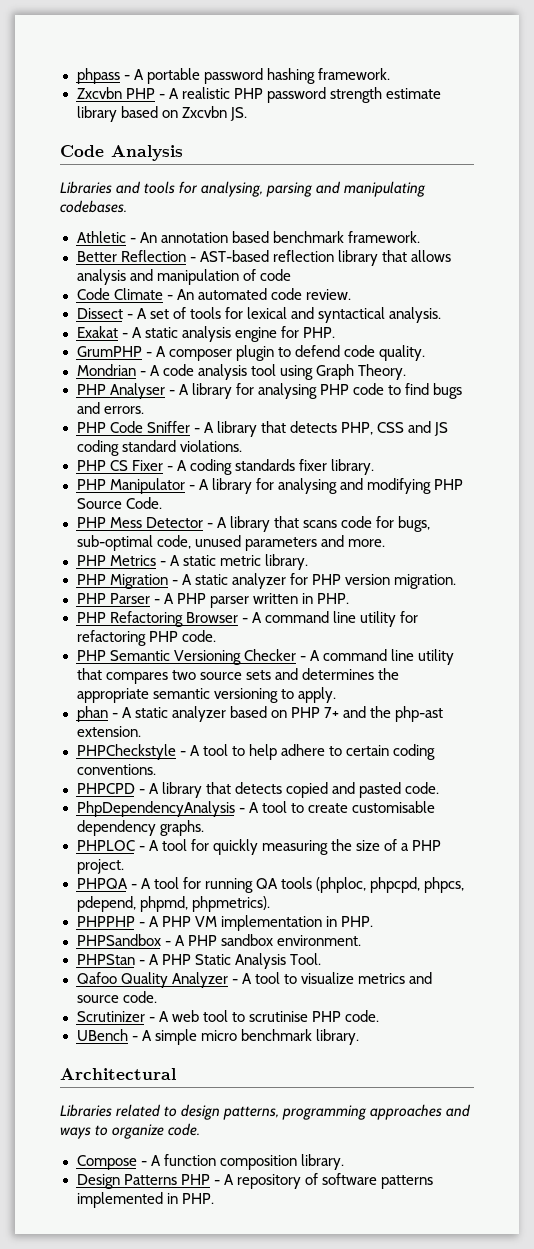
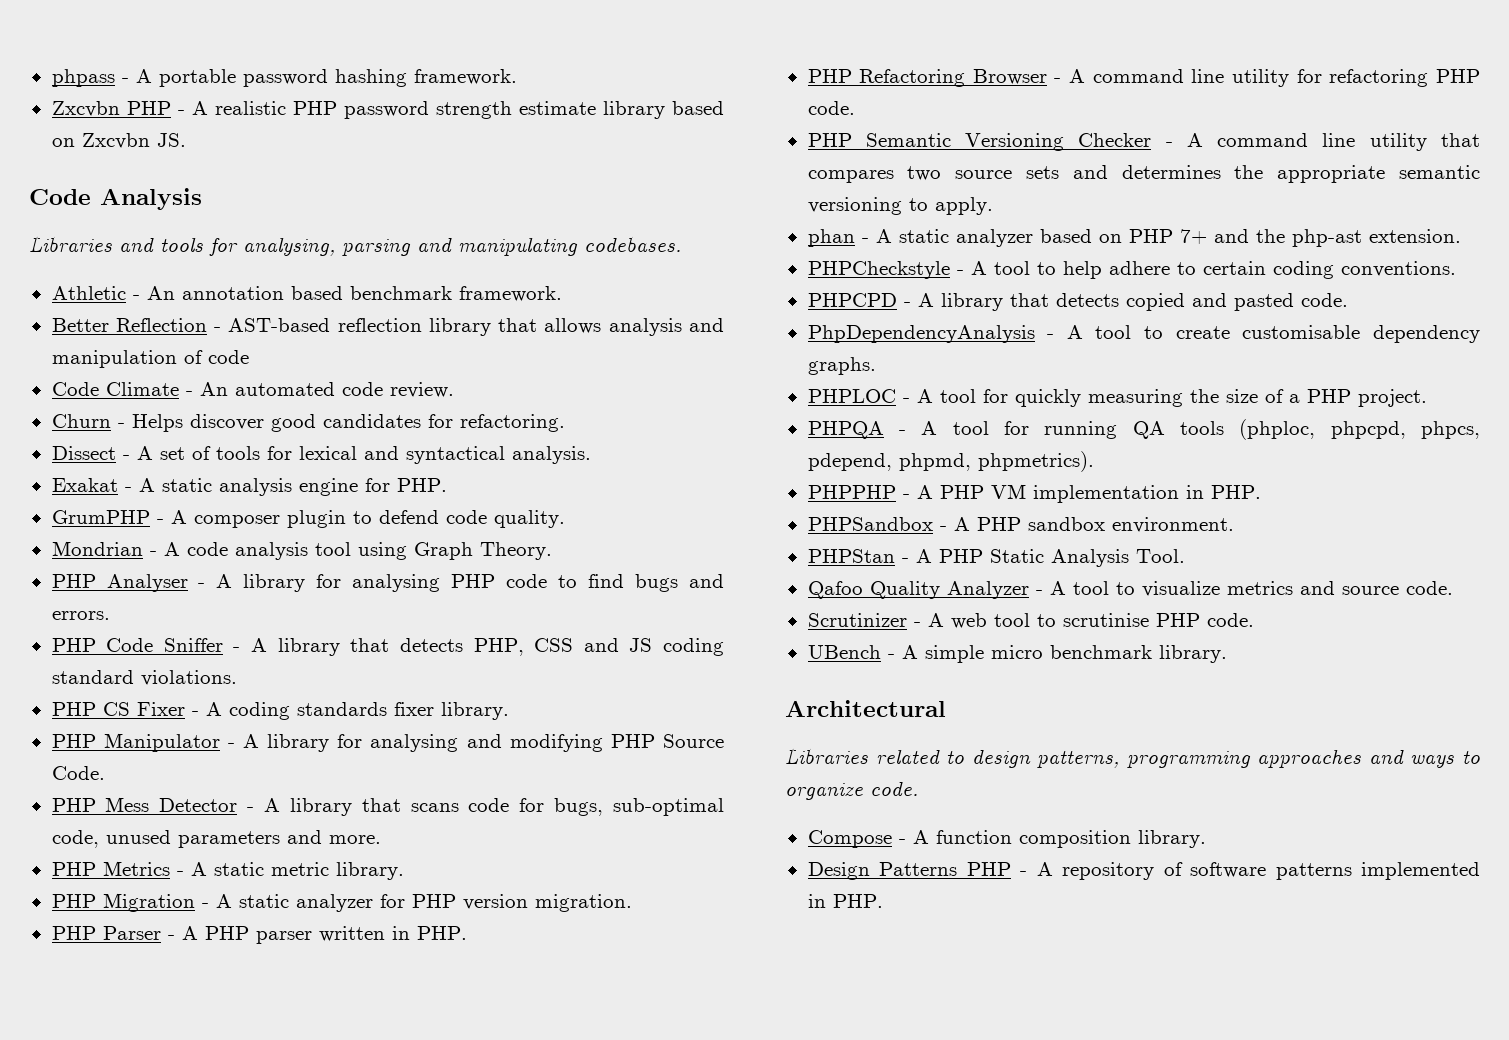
(351, 294) none -> [51,414,565,432] // Churn - Helps discover good candidates for refactoring.

